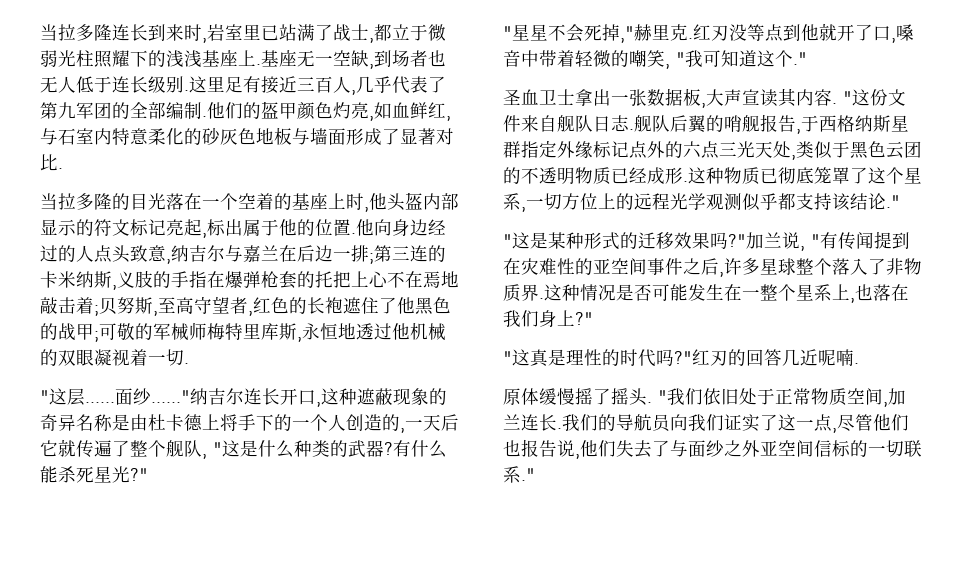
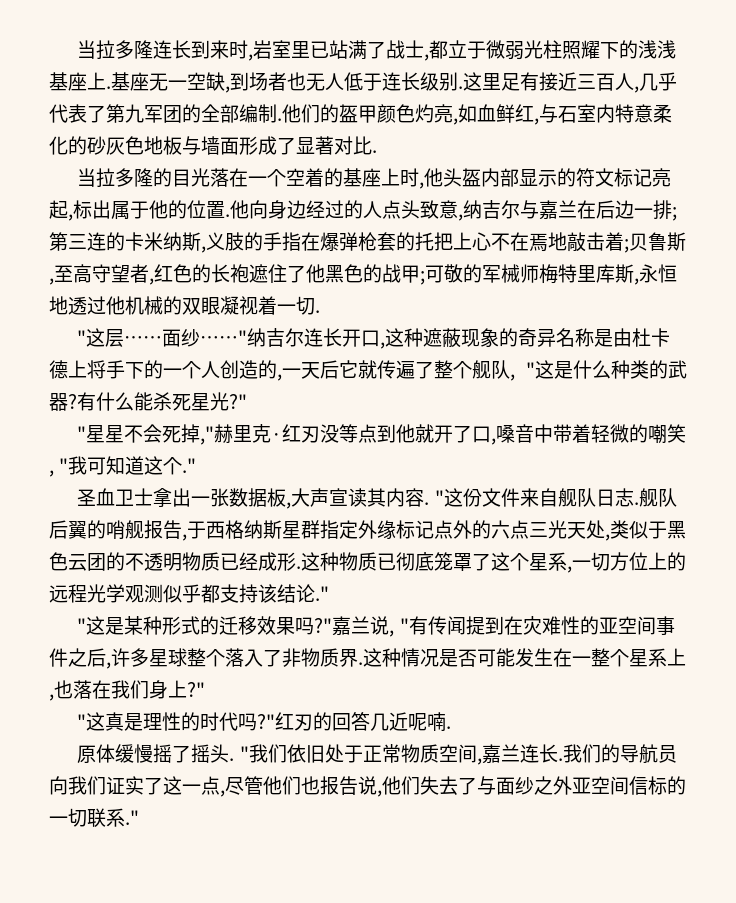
[117,297,135,314] 努 -> [648,232,667,251] 鲁
[688,38,693,39] . -> [271,433,283,441] ·
[746,232,764,249] 加 -> [332,616,352,636] 嘉
[888,388,906,405] 加 -> [481,744,501,764] 嘉

